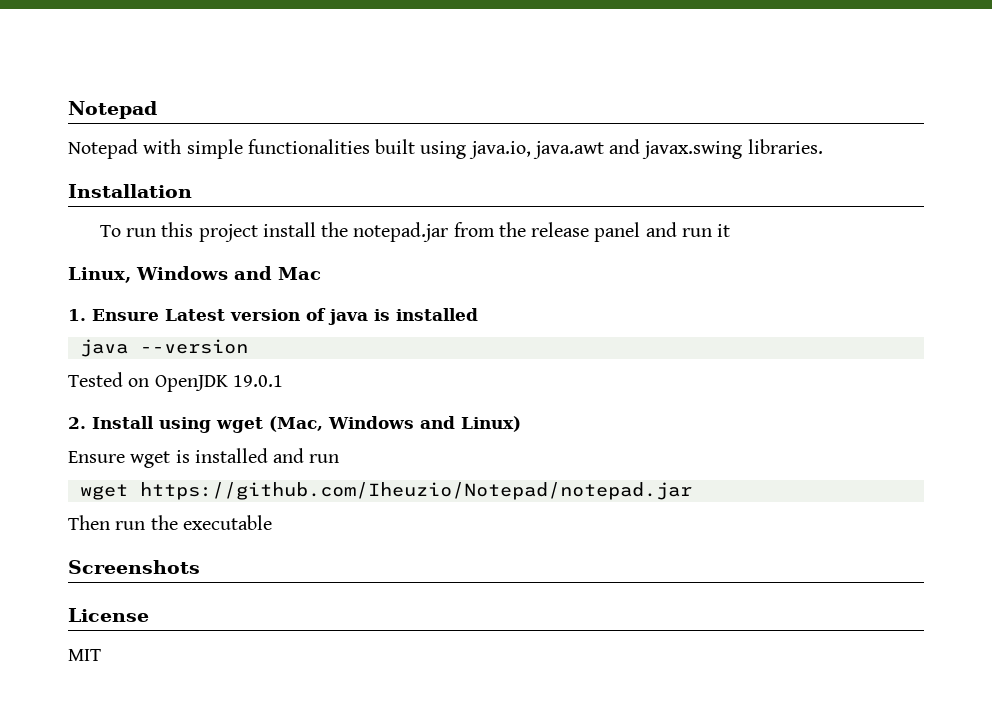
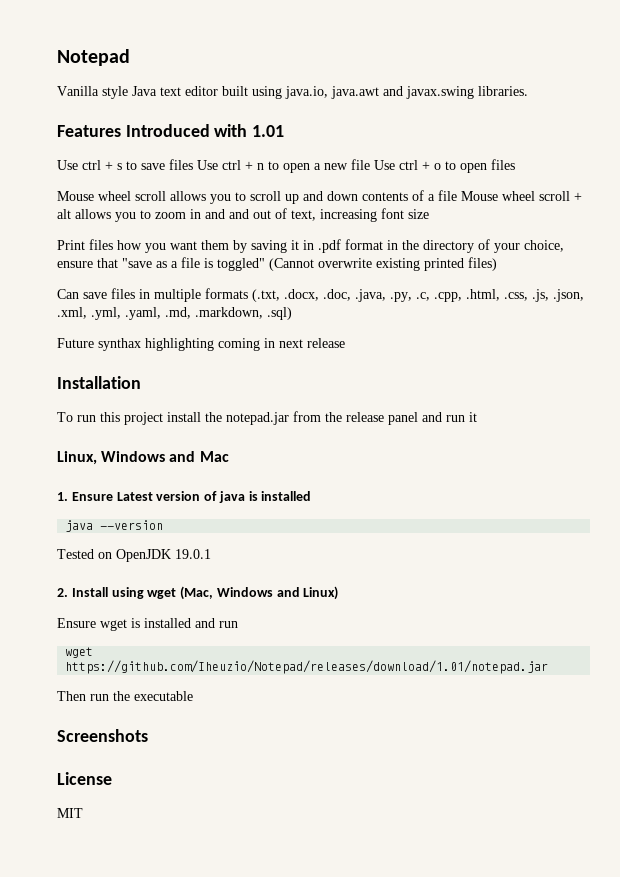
[68,139,370,159] Notepad with simple functionalities -> [57,86,218,99] Vanilla style Java text editor
(823, 146) none -> [57,124,285,137] [57,159,515,173] [57,190,582,204] [57,208,429,222] [57,239,564,253] [57,257,497,271] [57,288,584,302] [57,307,292,320] [57,338,345,351] // Features Introduced with 1.01 // Use ctrl + s to save files Use ctrl + n to open a new file Use ctrl + o to open files // Mouse wheel scroll allows you to scroll up and down contents of a file Mouse wheel scroll + alt allows you to zoom in and and out of text, increasing font size // Print files how you want them by saving it in .pdf format in the directory of your choice, ensure that "save as a file is toggled" (Cannot overwrite existing printed files) // Can save files in multiple formats (.txt, .docx, .doc, .java, .py, .c, .cpp, .html, .css, .js, .json, .xml, .yml, .yaml, .md, .markdown, .sql) // Future synthax highlighting coming in next release
[139,482,692,500] https://github.com/Iheuzio/Notepad/notepad.jar -> [65,660,549,674] https://github.com/Iheuzio/Notepad/releases/download/1.01/notepad.jar

